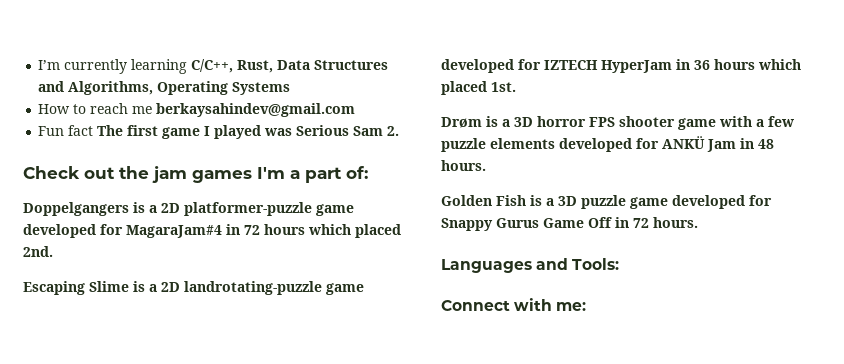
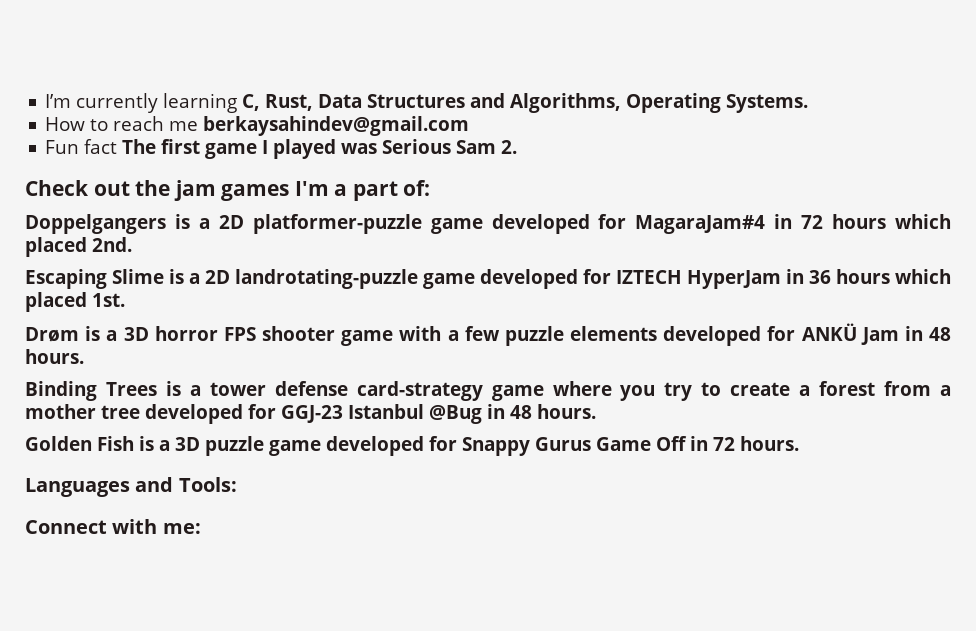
[191,59,234,73] C/C++, -> [242,94,261,111] C,
[232,82,291,95] Systems -> [726,94,809,113] Systems.
(486, 165) none -> [25,381,951,401] [25,404,596,424] // Binding Trees is a tower defense card-strategy game where you try to create a forest from a mother tree developed for GGJ-23 Istanbul @Bug in 48 hours.

